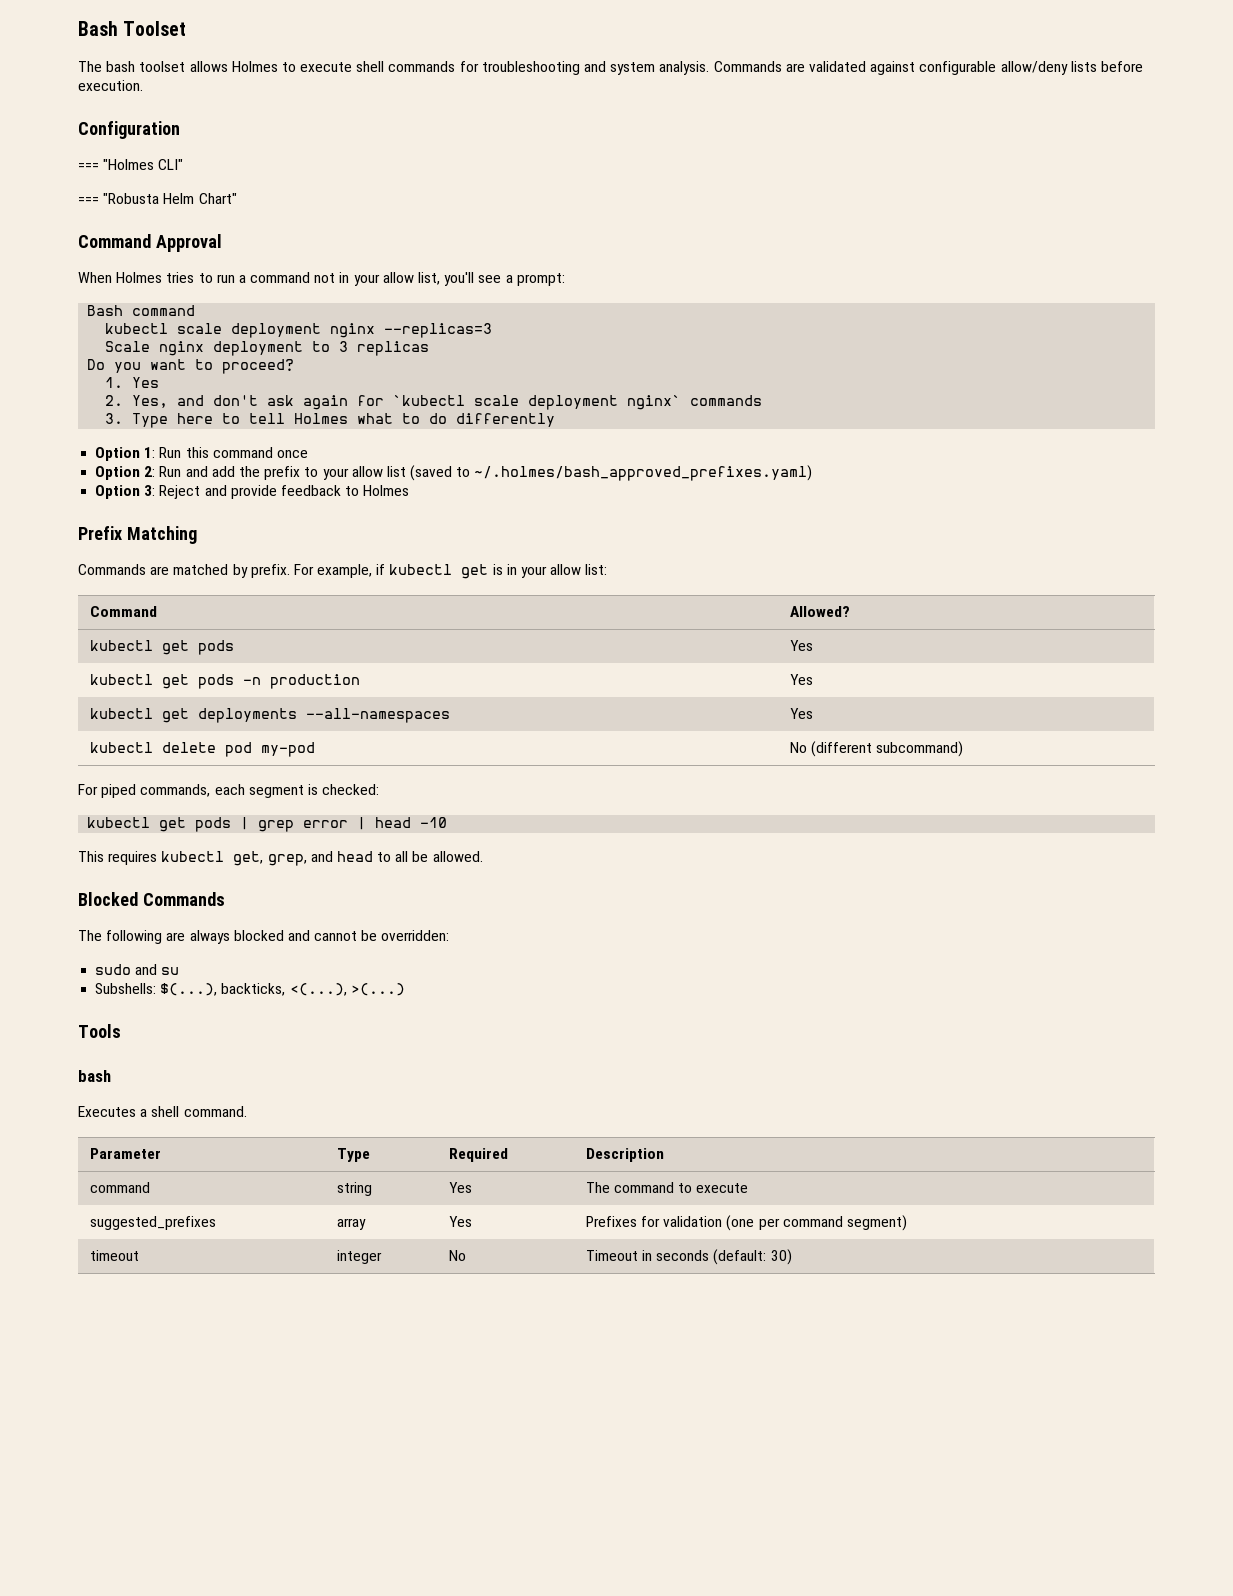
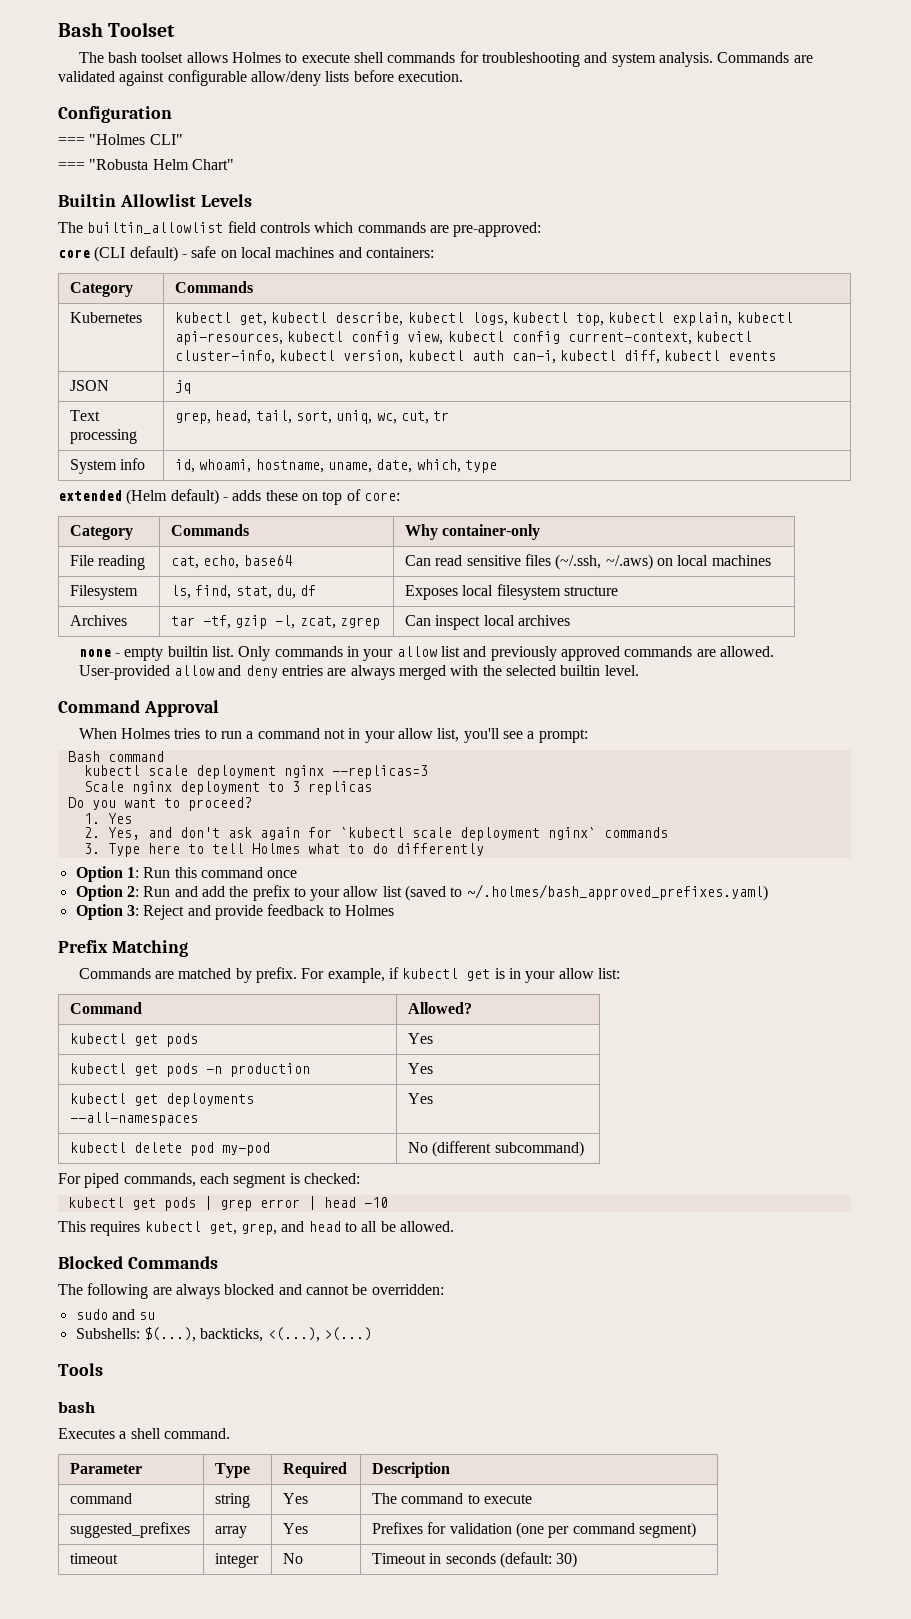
(237, 198) none -> [58,194,252,207] [58,221,542,237] [58,246,434,262] [70,282,134,297] [175,281,254,293] [70,312,143,323] [175,312,793,326] [175,331,753,345] [175,350,777,364] [70,380,110,391] [175,380,192,394] [70,410,101,421] [70,429,138,444] [175,410,450,424] [70,458,146,474] [175,459,498,473] [58,489,400,505] [70,525,134,540] [171,524,250,536] [405,524,541,540] [70,555,146,570] [171,555,292,569] [405,554,771,570] [70,585,139,600] [171,585,317,599] [405,584,619,600] [70,615,128,626] [171,615,381,629] [405,615,571,630] [78,646,774,661] [78,665,639,680] // Builtin Allowlist Levels // The builtin_allowlist field controls which commands are pre-approved: // core (CLI default) - safe on local machines and containers: // Category | Commands // Kubernetes | kubectl get, kubectl describe, kubectl logs, kubectl top, kubectl explain, kubectl api-resources, kubectl config view, kubectl config current-context, kubectl cluster-info, kubectl version, kubectl auth can-i, kubectl diff, kubectl events // JSON | jq // Text processing | grep, head, tail, sort, uniq, wc, cut, tr // System info | id, whoami, hostname, uname, date, which, type // extended (Helm default) - adds these on top of core: // Category | Commands | Why container-only // File reading | cat, echo, base64 | Can read sensitive files (~/.ssh, ~/.aws) on local machines // Filesystem | ls, find, stat, du, df | Exposes local filesystem structure // Archives | tar -tf, gzip -l, zcat, zgrep | Can inspect local archives // none - empty builtin list. Only commands in your allow list and previously approved commands are allowed. // User-provided allow and deny entries are always merged with the selected builtin level.

